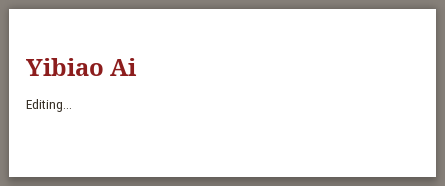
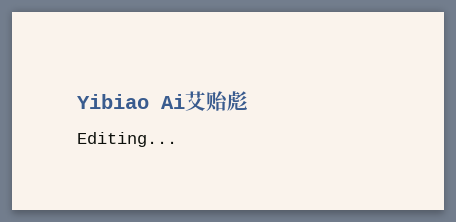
(138, 67) none -> [185,91,248,111] 艾贻彪

